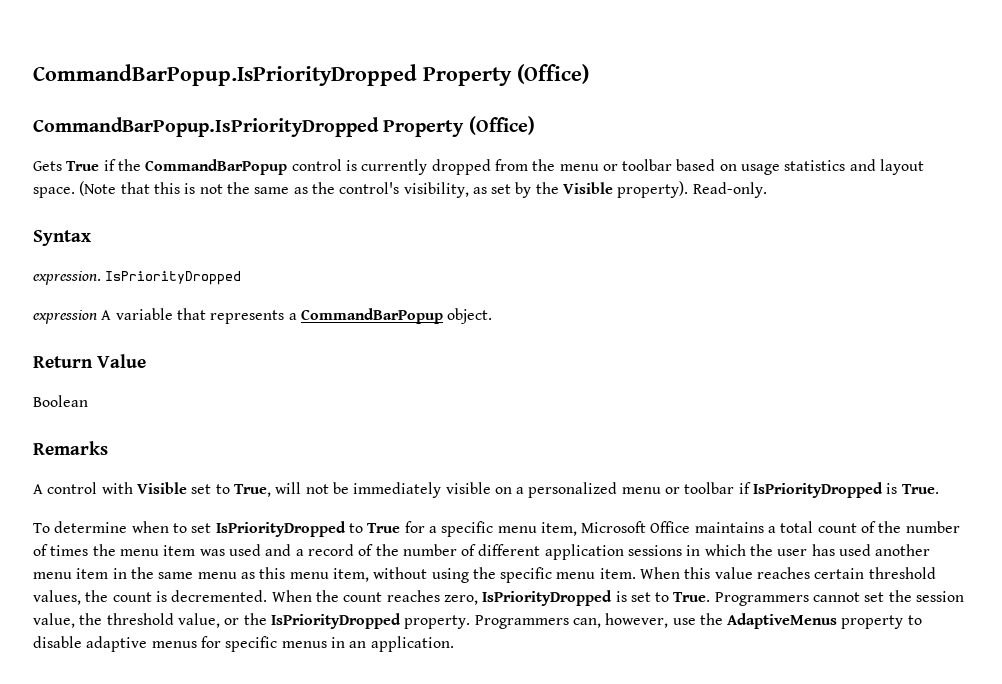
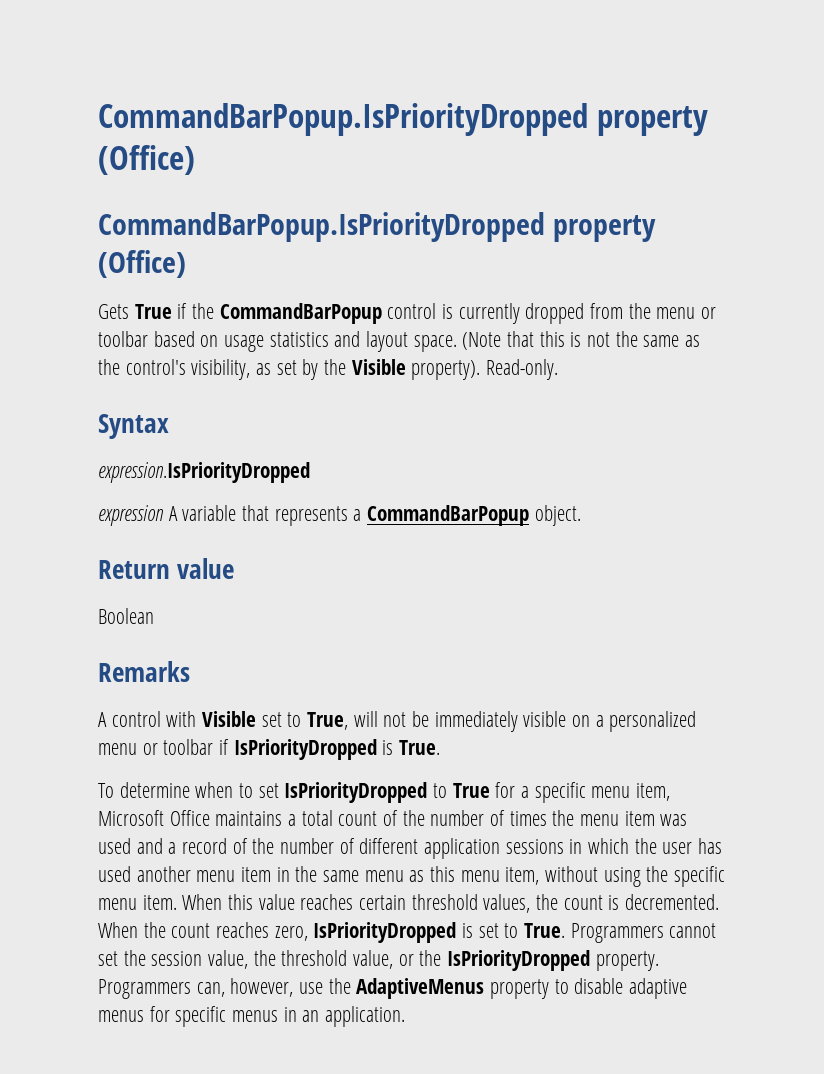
[33,64,512,86] CommandBarPopup.IsPriorityDropped Property -> [98,103,708,136] CommandBarPopup.IsPriorityDropped property
[383,120,465,137] Property -> [552,215,656,242] property
[33,271,242,285] expression. IsPriorityDropped -> [98,462,310,483] expression.IsPriorityDropped
[97,354,146,368] Value -> [177,558,235,579] value

